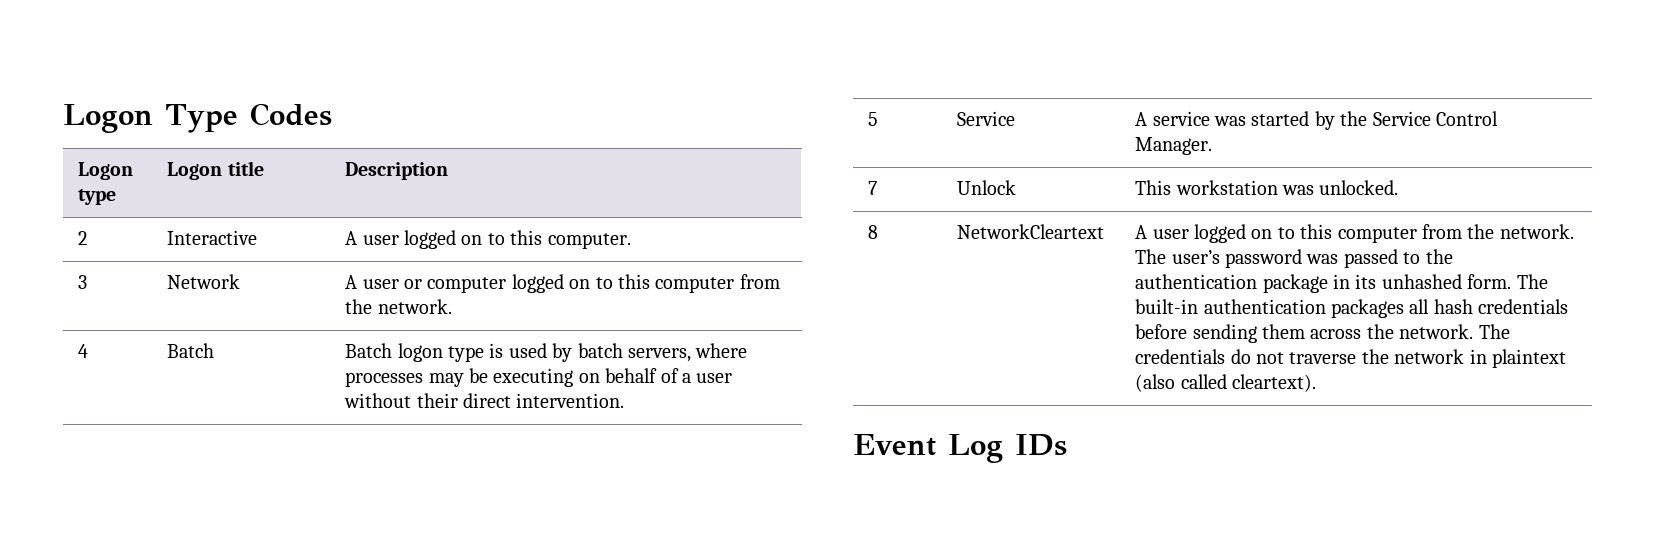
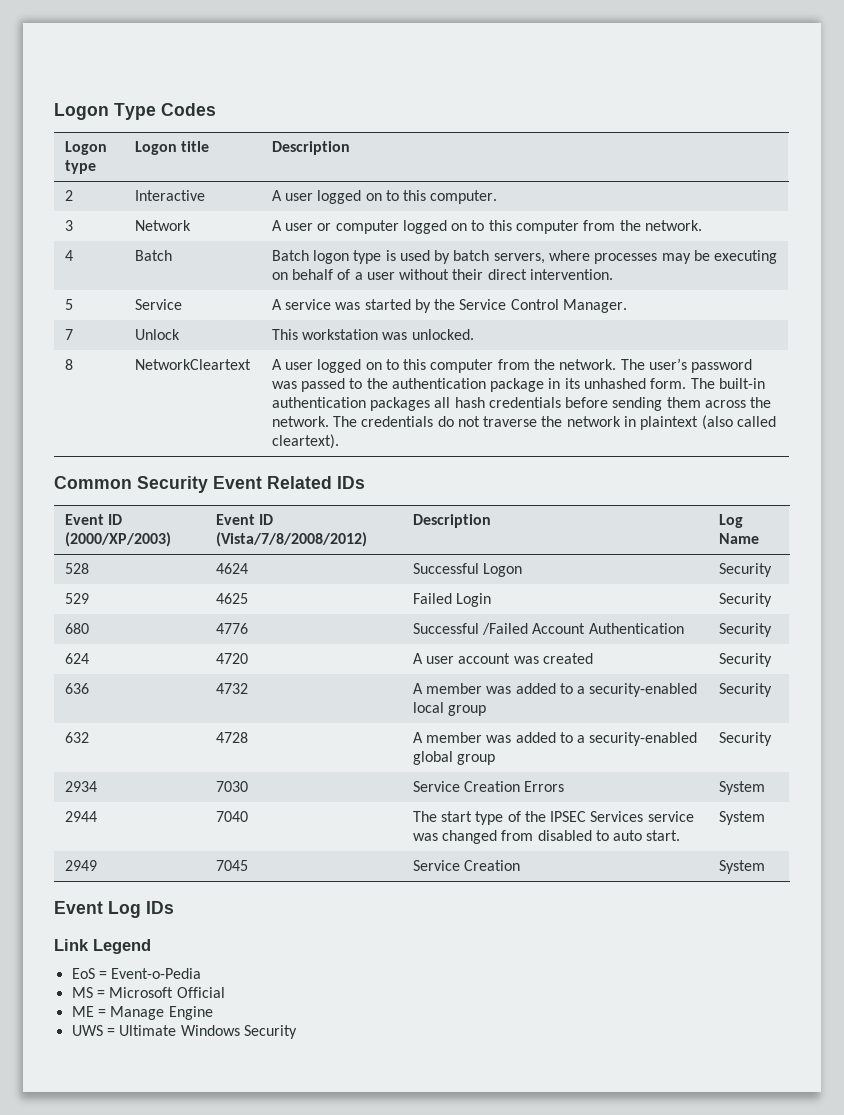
[853,434,1067,463] Event Log IDs -> [54,476,365,493] [64,514,122,525] [64,532,171,547] [215,514,273,525] [215,532,367,547] [412,514,491,528] [718,514,743,528] [718,533,759,544] [64,563,89,574] [215,563,248,574] [412,563,522,577] [718,563,772,577] [64,593,89,604] [215,593,248,604] [412,593,491,607] [718,593,772,607] [64,623,89,634] [215,623,248,634] [412,623,684,635] [718,623,772,637] [64,653,89,664] [215,653,248,664] [412,653,593,664] [718,653,772,667] [64,683,89,694] [215,683,248,694] [412,683,698,697] [412,702,486,716] [718,683,772,697] [64,732,89,743] [215,732,248,743] [412,732,698,746] [412,751,495,765] [718,732,772,746] [64,781,97,792] [215,781,248,792] [412,781,565,792] [718,781,765,795] [64,811,97,822] [215,811,248,822] [412,811,694,825] [412,830,681,844] [718,811,765,825] [64,860,97,871] [215,860,248,871] [412,860,520,871] [718,860,765,874] [54,901,174,918] [54,939,151,954] [71,968,202,979] [71,987,225,998] [71,1006,213,1020] [71,1025,297,1039] Common Security Event Related IDs // Event ID (2000/XP/2003) | Event ID (Vista/7/8/2008/2012) | Description | Log Name // 528 | 4624 | Successful Logon | Security // 529 | 4625 | Failed Login | Security // 680 | 4776 | Successful /Failed Account Authentication | Security // 624 | 4720 | A user account was created | Security // 636 | 4732 | A member was added to a security-enabled local group | Security // 632 | 4728 | A member was added to a security-enabled global group | Security // 2934 | 7030 | Service Creation Errors | System // 2944 | 7040 | The start type of the IPSEC Services service was changed from disabled to auto start. | System // 2949 | 7045 | Service Creation | System // Event Log IDs // Link Legend // EoS = Event-o-Pedia // MS = Microsoft Official // ME = Manage Engine // UWS = Ultimate Windows Security

